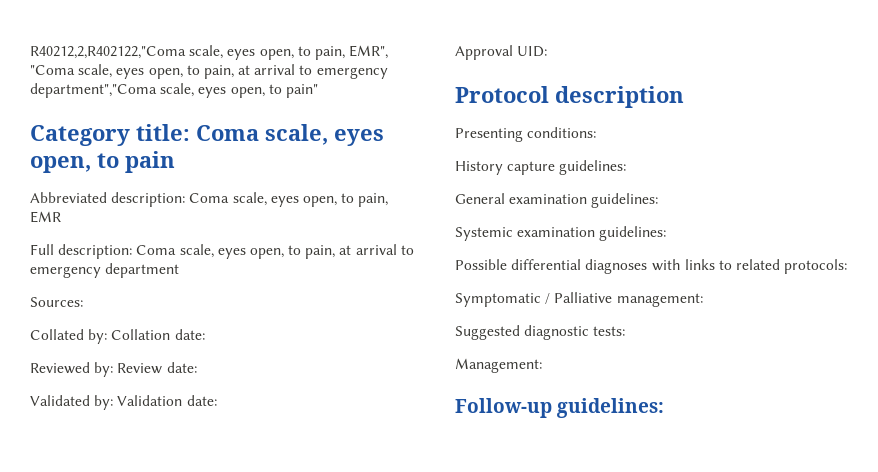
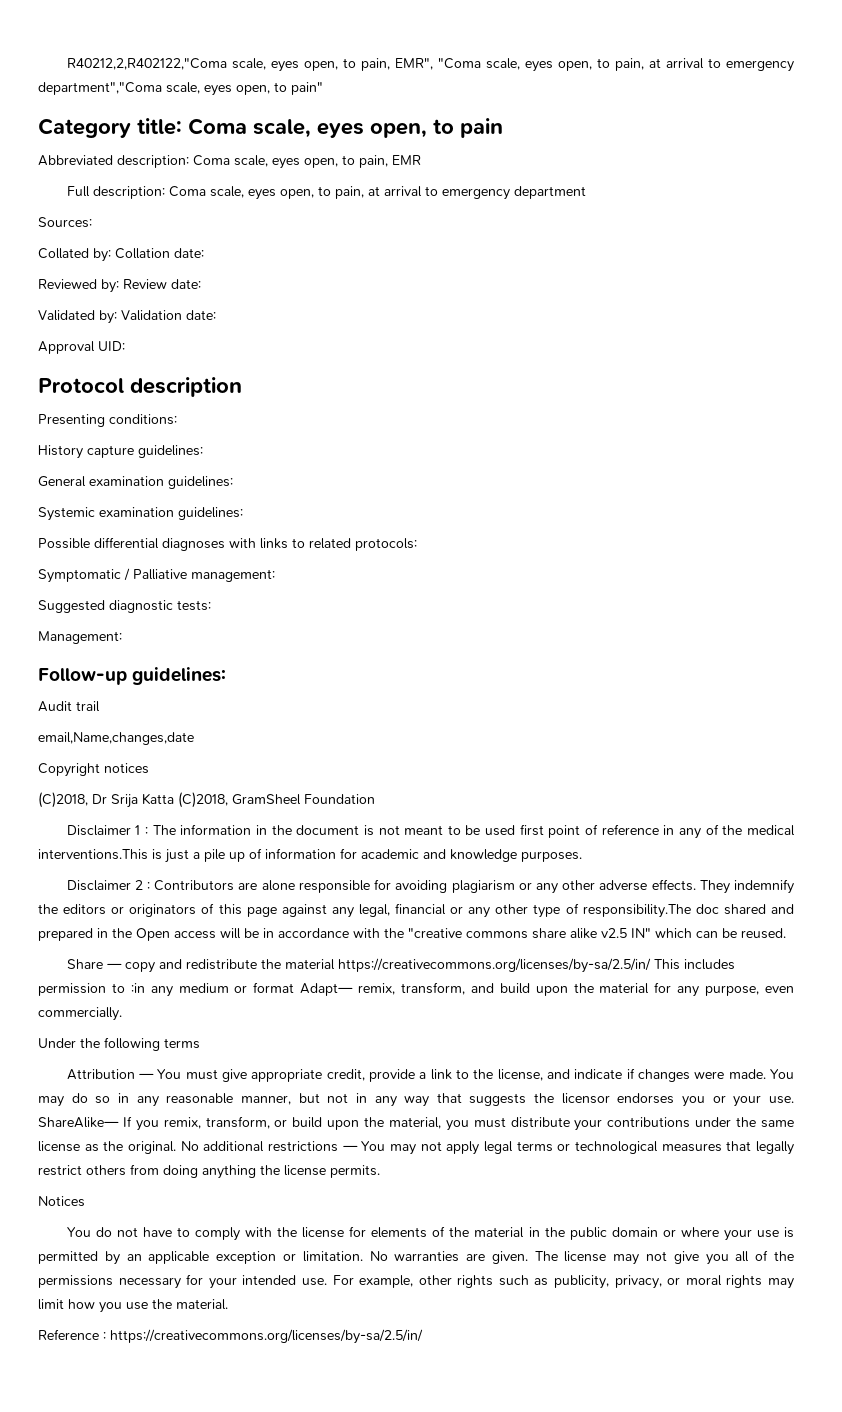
(665, 408) none -> [38,701,100,712] [38,732,194,745] [38,763,149,777] [38,792,375,808] [66,824,796,839] [38,848,582,863] [66,879,795,894] [38,903,794,918] [38,928,786,941] [66,958,735,973] [38,982,795,997] [38,1007,122,1021] [38,1037,200,1051] [66,1068,794,1082] [38,1093,794,1107] [38,1116,794,1131] [38,1141,794,1155] [38,1164,380,1179] [38,1196,85,1207] [66,1226,795,1241] [38,1250,794,1265] [38,1274,794,1289] [38,1299,228,1313] [38,1329,423,1344] // Audit trail // email,Name,changes,date // Copyright notices // (C)2018, Dr Srija Katta (C)2018, GramSheel Foundation // Disclaimer 1 : The information in the document is not meant to be used first point of reference in any of the medical interventions.This is just a pile up of information for academic and knowledge purposes. // Disclaimer 2 : Contributors are alone responsible for avoiding plagiarism or any other adverse effects. They indemnify the editors or originators of this page against any legal, financial or any other type of responsibility.The doc shared and prepared in the Open access will be in accordance with the "creative commons share alike v2.5 IN" which can be reused. // Share — copy and redistribute the material https://creativecommons.org/licenses/by-sa/2.5/in/ This includes permission to :in any medium or format Adapt— remix, transform, and build upon the material for any purpose, even commercially. // Under the following terms // Attribution — You must give appropriate credit, provide a link to the license, and indicate if changes were made. You may do so in any reasonable manner, but not in any way that suggests the licensor endorses you or your use. ShareAlike— If you remix, transform, or build upon the material, you must distribute your contributions under the same license as the original. No additional restrictions — You may not apply legal terms or technological measures that legally restrict others from doing anything the license permits. // Notices // You do not have to comply with the license for elements of the material in the public domain or where your use is permitted by an applicable exception or limitation. No warranties are given. The license may not give you all of the permissions necessary for your intended use. For example, other rights such as publicity, privacy, or moral rights may limit how you use the material. // Reference : https://creativecommons.org/licenses/by-sa/2.5/in/

